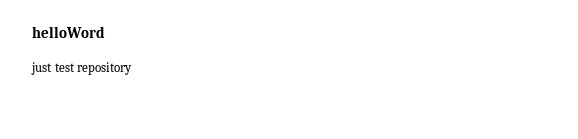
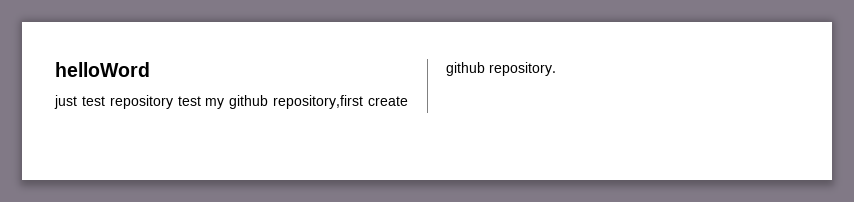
(133, 68) none -> [177,95,408,109] [446,62,556,76] test my github repository,first create github repository.

